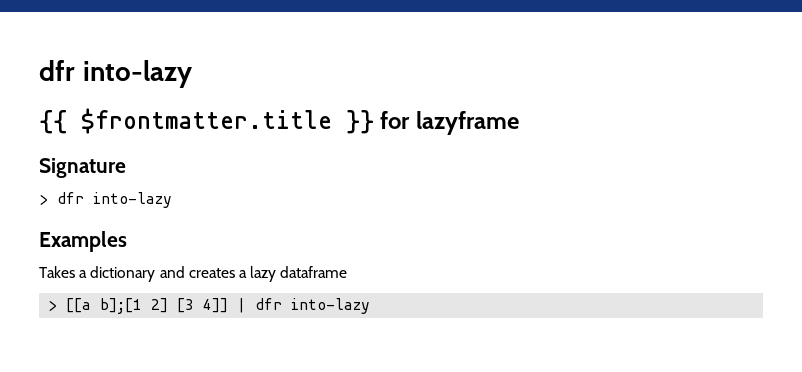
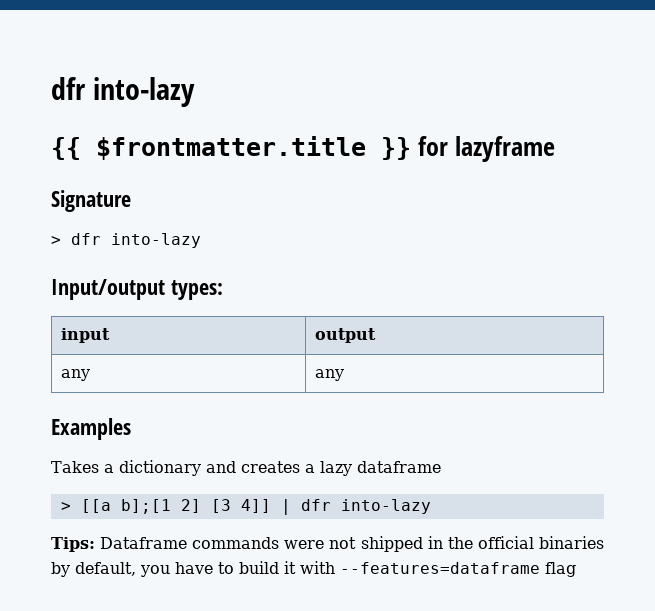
(172, 200) none -> [51,279,223,300] [61,328,111,343] [315,328,377,343] [61,369,91,381] [315,369,345,381] // Input/output types: // input | output // any | any
(371, 306) none -> [51,536,604,552] [51,561,576,577] // Tips: Dataframe commands were not shipped in the official binaries by default, you have to build it with --features=dataframe flag

